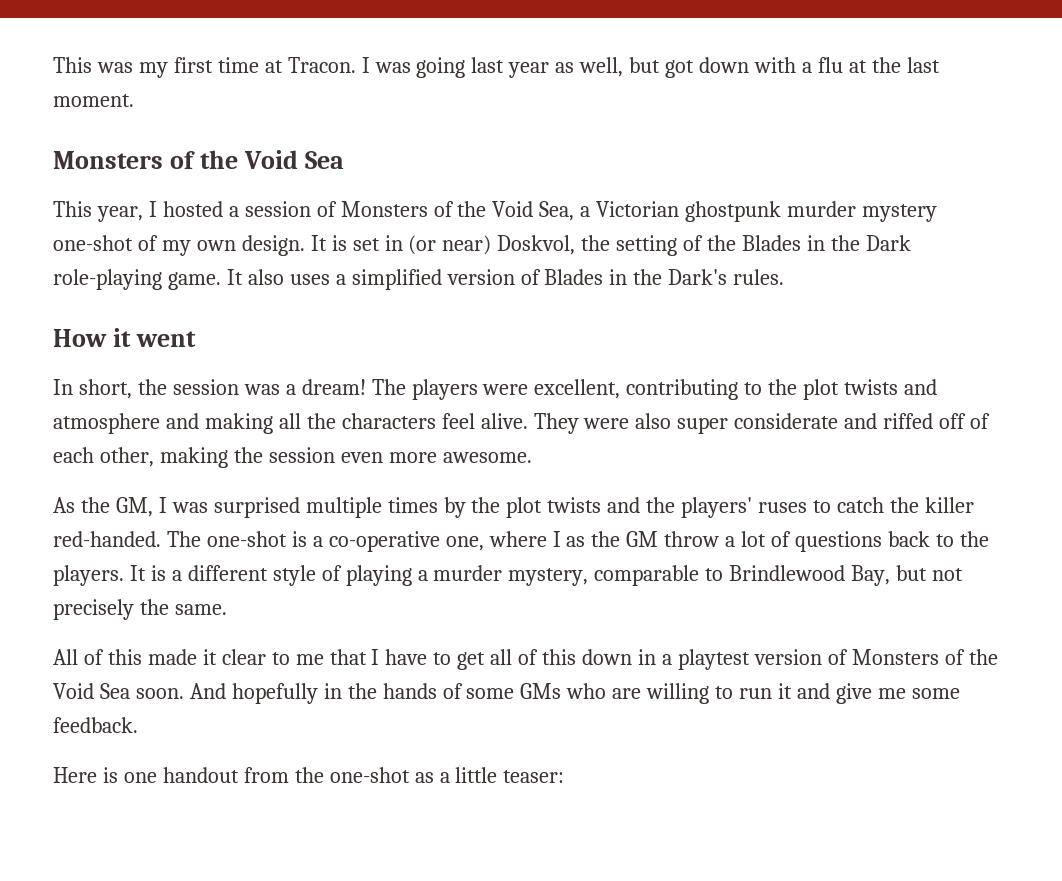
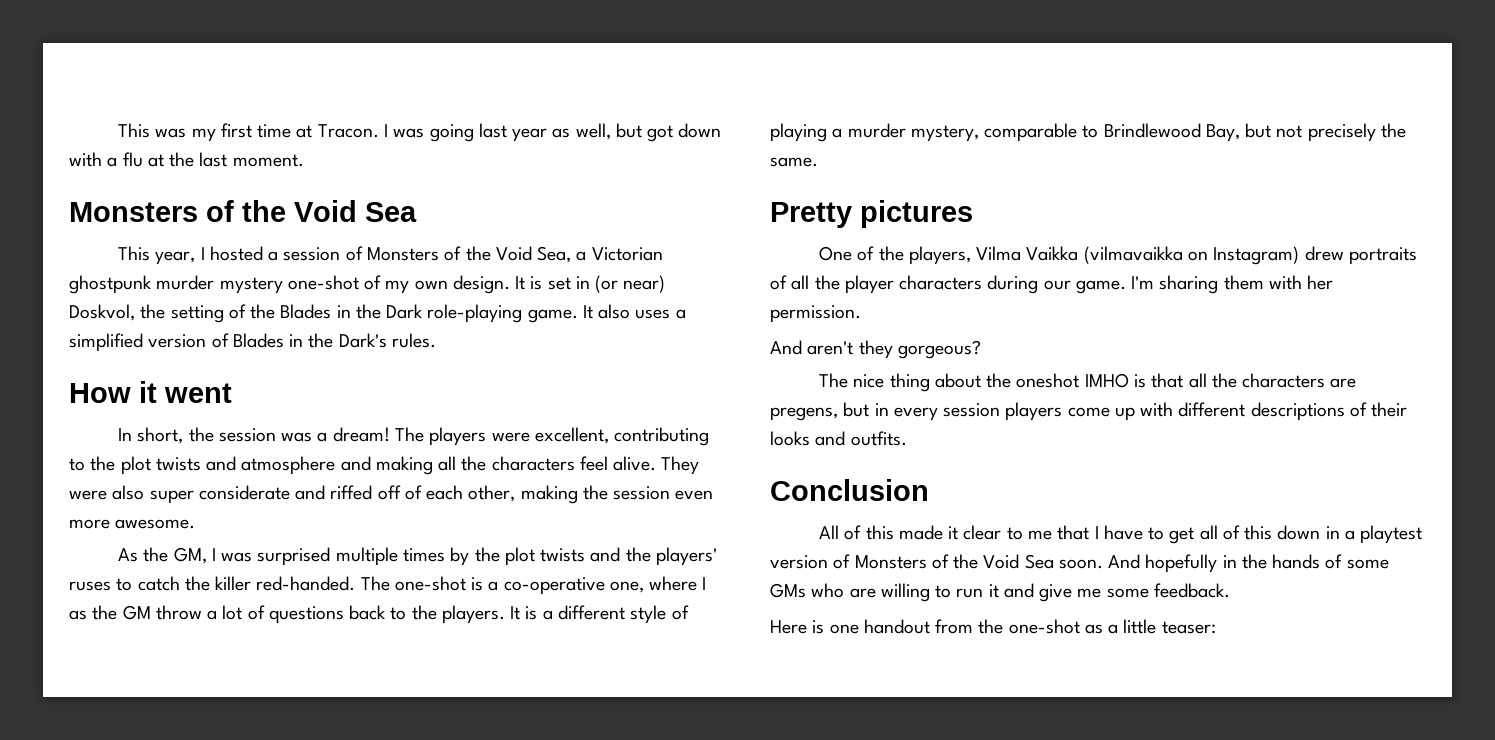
(227, 609) none -> [770,200,973,228] [819,246,1417,265] [770,275,1334,294] [770,305,861,323] [770,340,981,359] [819,373,1357,392] [770,402,1408,421] [770,431,907,446] [770,479,929,501] // Pretty pictures // One of the players, Vilma Vaikka (vilmavaikka on Instagram) drew portraits of all the player characters during our game. I'm sharing them with her permission. // And aren't they gorgeous? // The nice thing about the oneshot IMHO is that all the characters are pregens, but in every session players come up with different descriptions of their looks and outfits. // Conclusion

